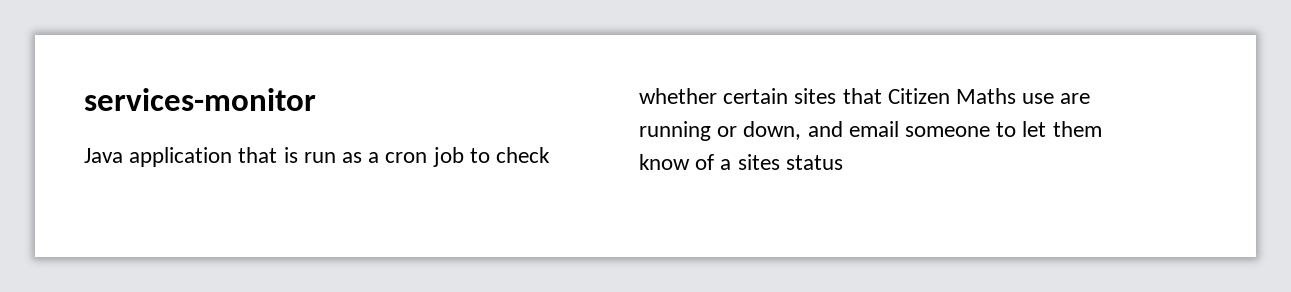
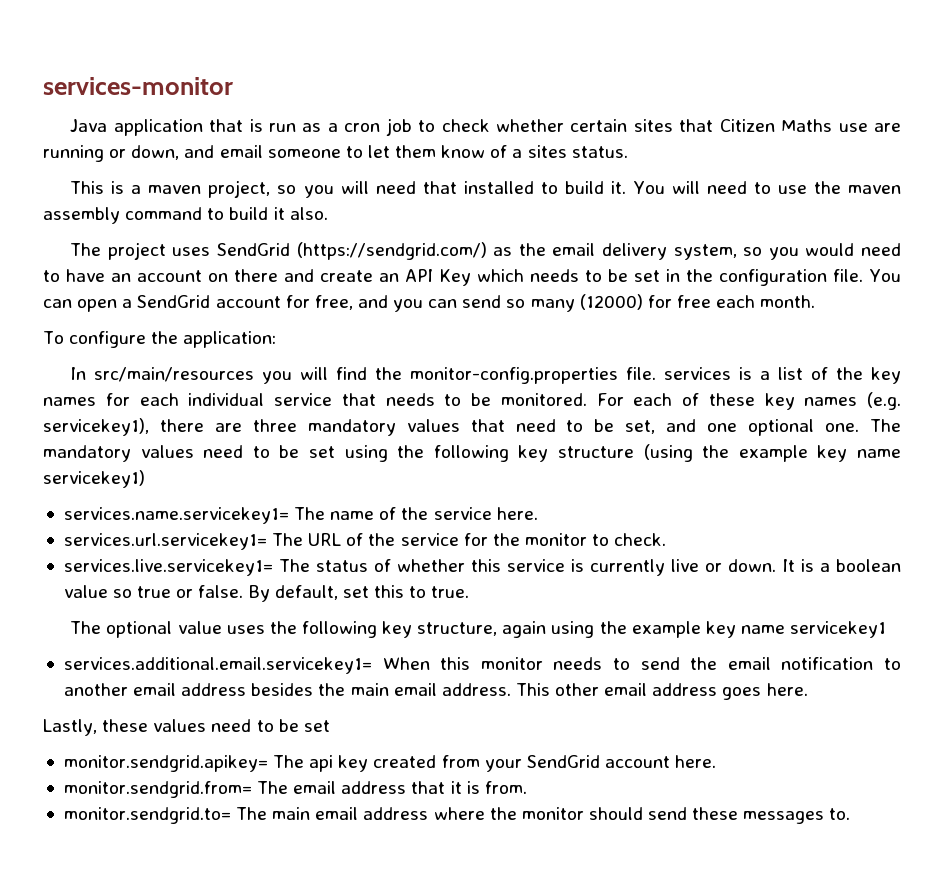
[785,155,843,170] status -> [571,146,628,158] [70,180,902,198] [43,207,328,224] [70,242,902,260] [43,269,902,286] [43,294,816,312] [43,331,277,348] [70,367,902,384] [43,392,901,410] [43,418,901,436] [43,444,902,462] [43,470,145,488] [63,507,538,524] [63,533,667,550] [63,559,901,576] [63,585,470,602] [70,621,887,638] [63,657,902,674] [63,683,808,700] [43,719,330,736] [63,755,717,772] [63,781,527,798] [63,807,851,824] status. // This is a maven project, so you will need that installed to build it. You will need to use the maven assembly command to build it also. // The project uses SendGrid (https://sendgrid.com/) as the email delivery system, so you would need to have an account on there and create an API Key which needs to be set in the configuration file. You can open a SendGrid account for free, and you can send so many (12000) for free each month. // To configure the application: // In src/main/resources you will find the monitor-config.properties file. services is a list of the key names for each individual service that needs to be monitored. For each of these key names (e.g. servicekey1), there are three mandatory values that need to be set, and one optional one. The mandatory values need to be set using the following key structure (using the example key name servicekey1) // services.name.servicekey1= The name of the service here. // services.url.servicekey1= The URL of the service for the monitor to check. // services.live.servicekey1= The status of whether this service is currently live or down. It is a boolean value so true or false. By default, set this to true. // The optional value uses the following key structure, again using the example key name servicekey1 // services.additional.email.servicekey1= When this monitor needs to send the email notification to another email address besides the main email address. This other email address goes here. // Lastly, these values need to be set // monitor.sendgrid.apikey= The api key created from your SendGrid account here. // monitor.sendgrid.from= The email address that it is from. // monitor.sendgrid.to= The main email address where the monitor should send these messages to.

